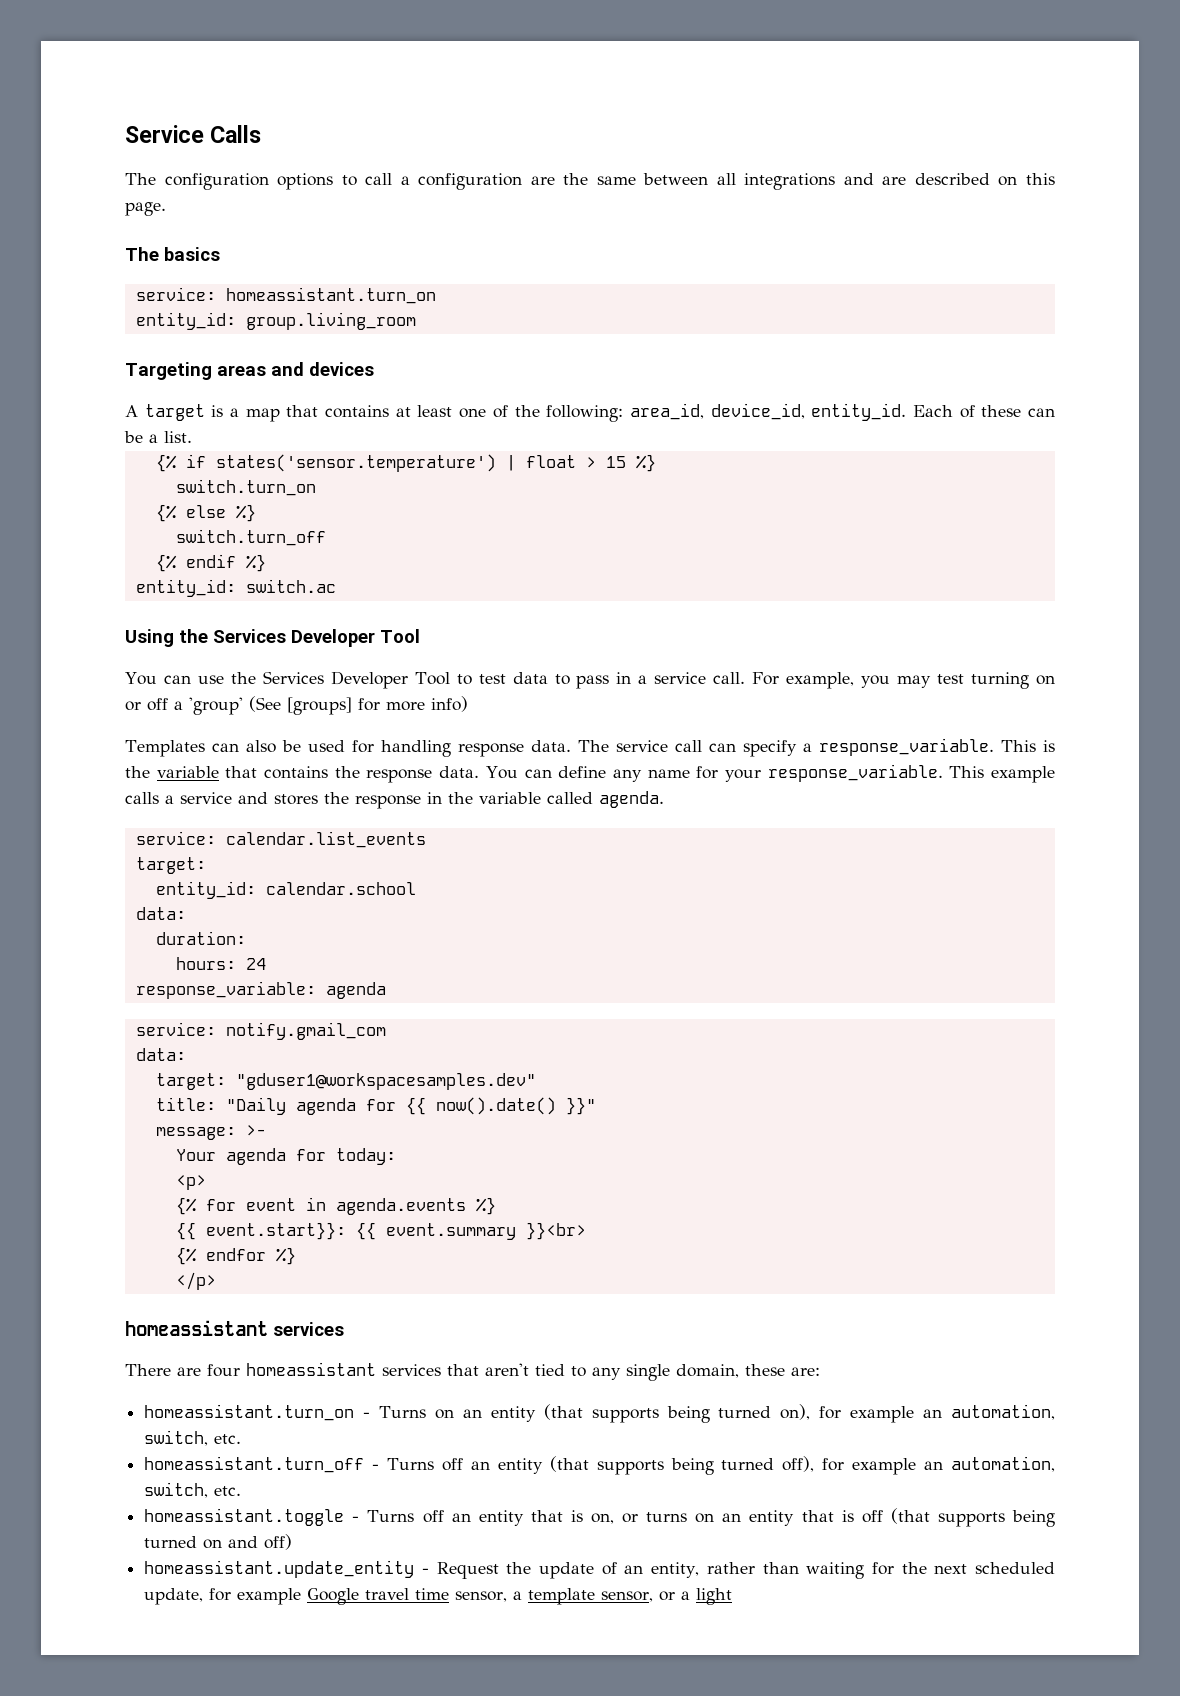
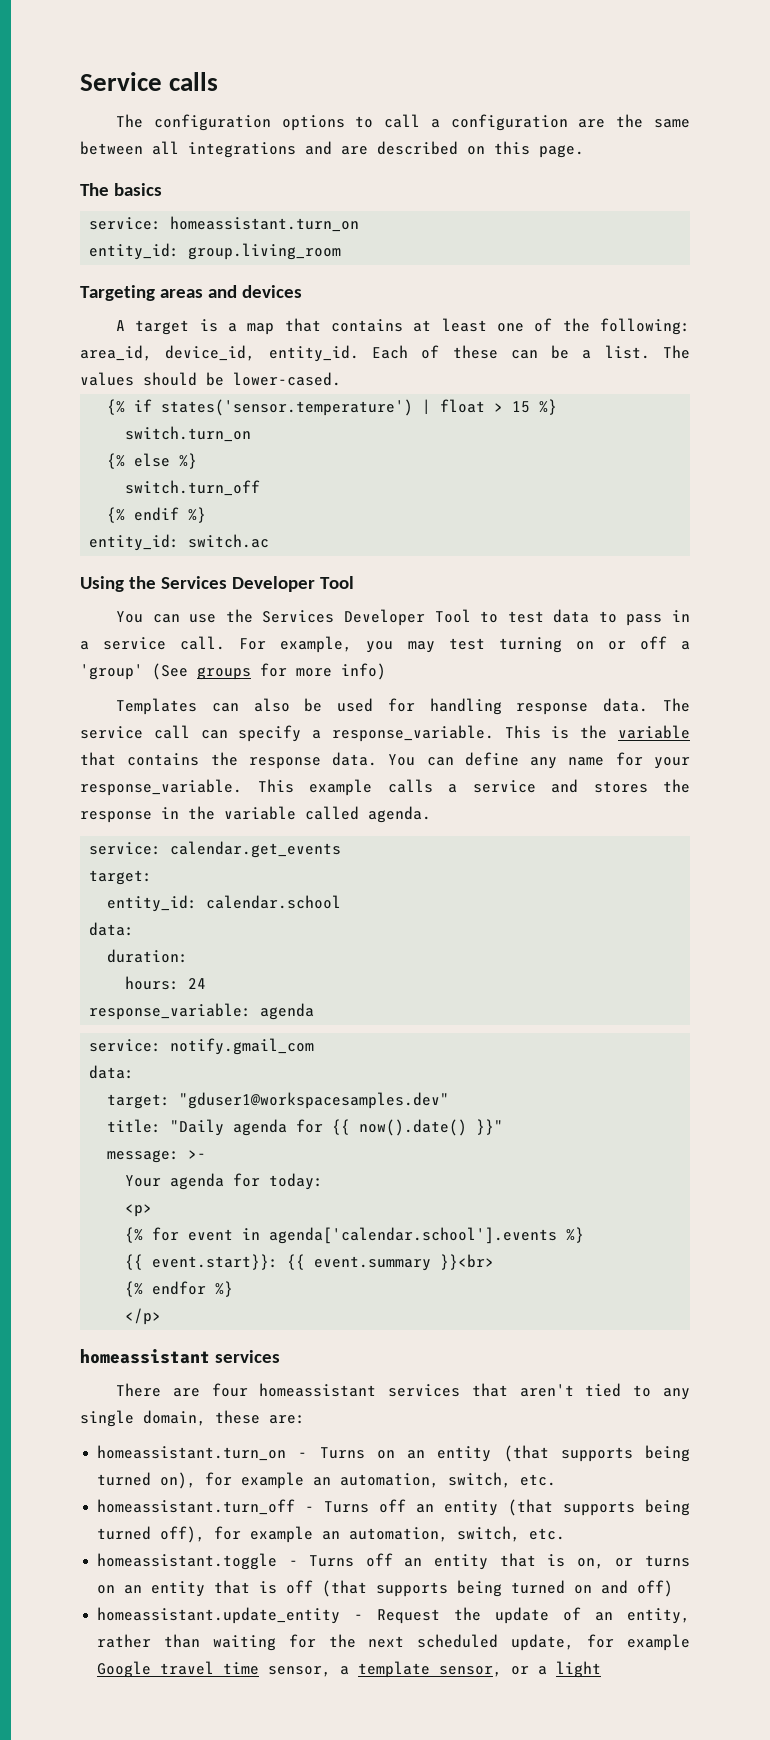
[210,125,262,143] Calls -> [169,72,219,91] calls
(192, 437) none -> [663,345,690,359] [80,372,341,386] The values should be lower-cased.
[287,697,352,715] [groups] -> [197,667,251,680] groups
[225,831,426,848] calendar.list_events -> [170,841,342,858] calendar.get_events
[335,1198,466,1215] agenda.events -> [269,1227,558,1244] agenda['calendar.school'].events

